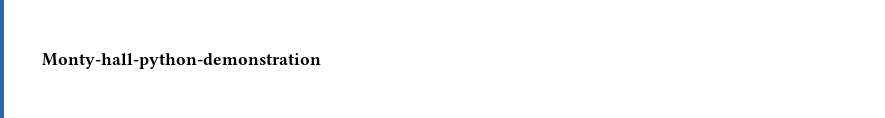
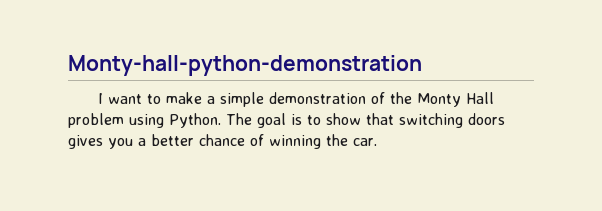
(321, 61) none -> [98,92,495,107] [68,113,505,128] [68,134,377,149] // I want to make a simple demonstration of the Monty Hall problem using Python. The goal is to show that switching doors gives you a better chance of winning the car.

